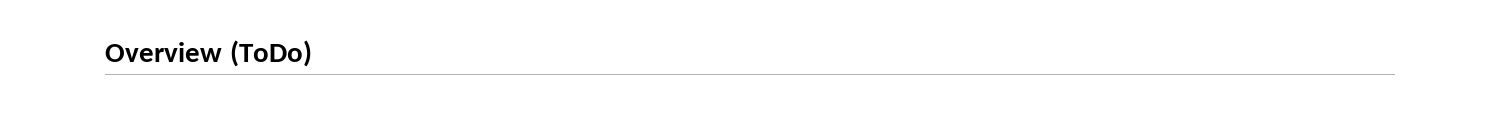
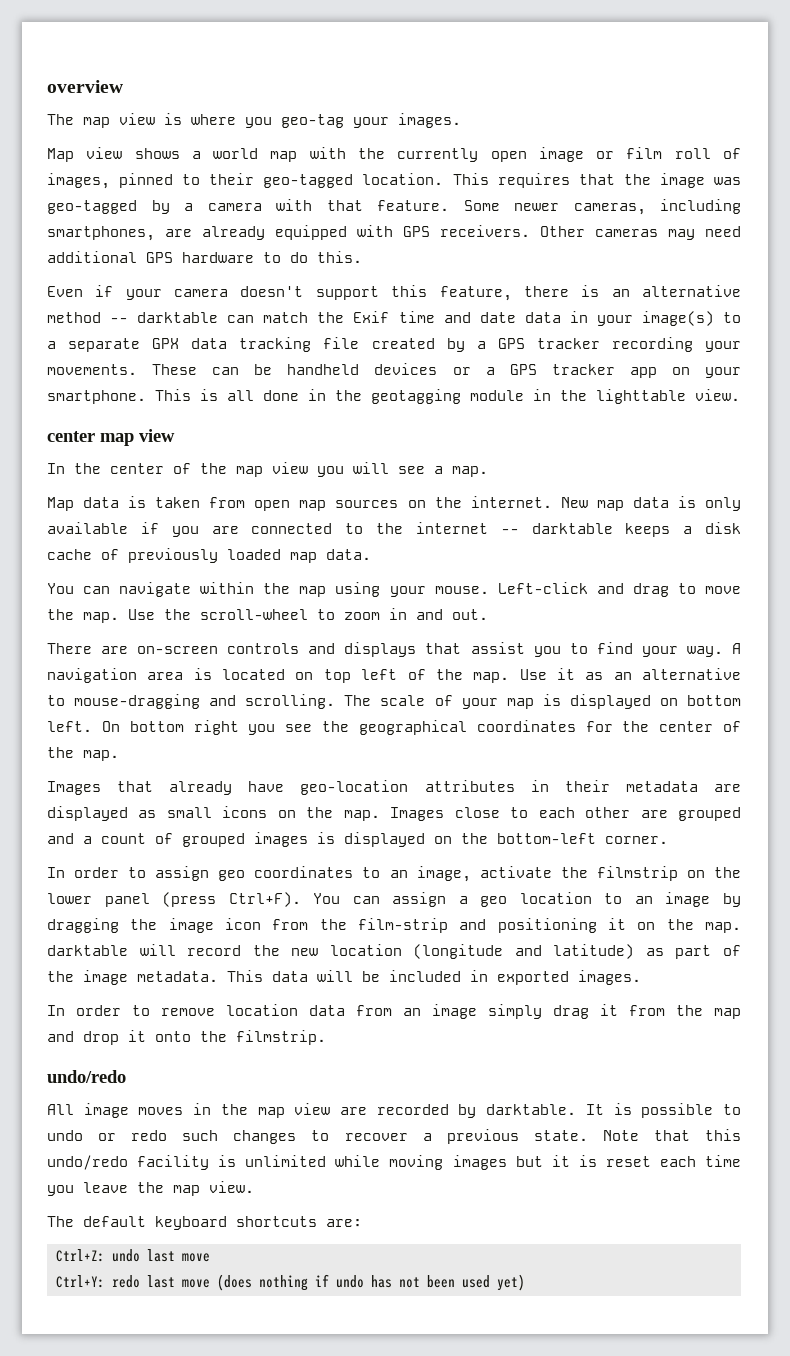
[105,40,312,67] Overview (ToDo) -> [47,80,123,93] [47,113,461,128] [47,147,742,162] [47,173,741,189] [47,199,741,215] [47,225,741,241] [47,251,362,263] [47,285,742,301] [47,311,741,326] [47,337,741,352] [47,363,742,378] [47,389,740,404] [47,429,175,446] [47,462,488,477] [47,496,742,511] [47,522,742,537] [47,548,371,563] [47,582,742,597] [47,608,488,623] [47,642,742,657] [47,668,741,683] [47,694,741,709] [47,720,742,735] [47,747,119,761] [47,780,741,795] [47,806,741,821] [47,832,668,847] [47,866,742,882] [47,892,742,907] [47,918,742,933] [47,944,741,959] [47,970,641,985] [47,1004,741,1019] [47,1030,326,1045] [47,1070,126,1083] [47,1103,741,1118] [47,1129,742,1144] [47,1155,741,1170] [47,1181,254,1196] [47,1216,362,1230] [56,1249,210,1262] [56,1274,525,1291] overview // The map view is where you geo-tag your images. // Map view shows a world map with the currently open image or film roll of images, pinned to their geo-tagged location. This requires that the image was geo-tagged by a camera with that feature. Some newer cameras, including smartphones, are already equipped with GPS receivers. Other cameras may need additional GPS hardware to do this. // Even if your camera doesn't support this feature, there is an alternative method -- darktable can match the Exif time and date data in your image(s) to a separate GPX data tracking file created by a GPS tracker recording your movements. These can be handheld devices or a GPS tracker app on your smartphone. This is all done in the geotagging module in the lighttable view. // center map view // In the center of the map view you will see a map. // Map data is taken from open map sources on the internet. New map data is only available if you are connected to the internet -- darktable keeps a disk cache of previously loaded map data. // You can navigate within the map using your mouse. Left-click and drag to move the map. Use the scroll-wheel to zoom in and out. // There are on-screen controls and displays that assist you to find your way. A navigation area is located on top left of the map. Use it as an alternative to mouse-dragging and scrolling. The scale of your map is displayed on bottom left. On bottom right you see the geographical coordinates for the center of the map. // Images that already have geo-location attributes in their metadata are displayed as small icons on the map. Images close to each other are grouped and a count of grouped images is displayed on the bottom-left corner. // In order to assign geo coordinates to an image, activate the filmstrip on the lower panel (press Ctrl+F). You can assign a geo location to an image by dragging the image icon from the film-strip and positioning it on the map. darktable will record the new location (longitude and latitude) as part of the image metadata. This data will be included in exported images. // In order to remove location data from an image simply drag it from the map and drop it onto the filmstrip. // undo/redo // All image moves in the map view are recorded by darktable. It is possible to undo or redo such changes to recover a previous state. Note that this undo/redo facility is unlimited while moving images but it is reset each time you leave the map view. // The default keyboard shortcuts are: // Ctrl+Z: undo last move // Ctrl+Y: redo last move (does nothing if undo has not been used yet)

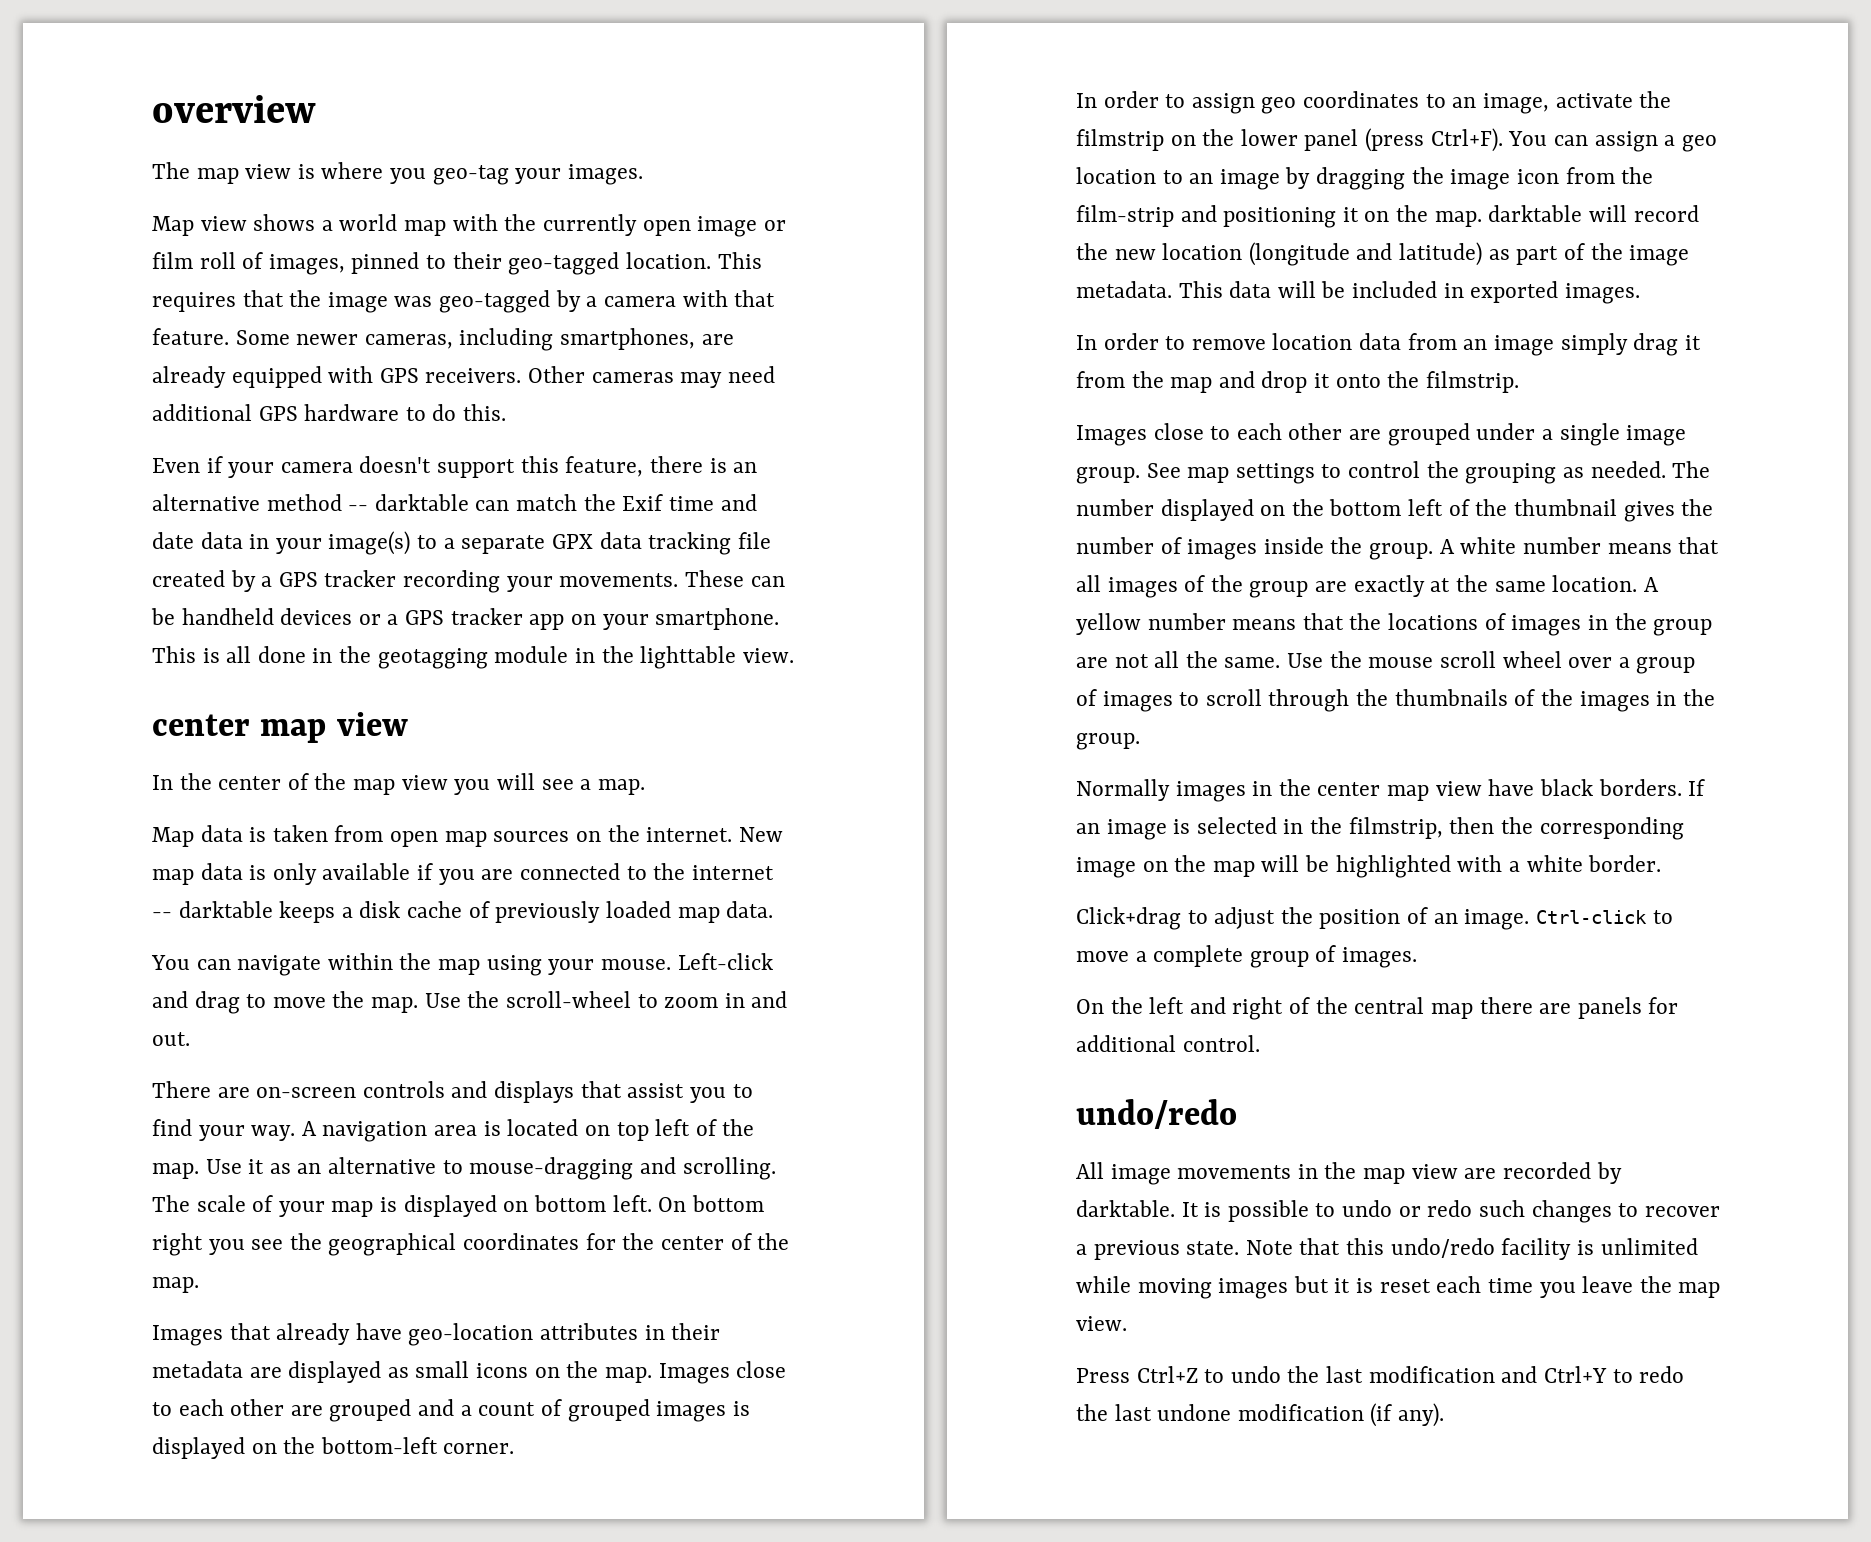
(326, 1037) none -> [1076,423,1687,446] [1076,461,1711,484] [1076,499,1714,522] [1076,537,1720,560] [1076,575,1659,598] [1076,613,1713,636] [1076,651,1696,674] [1076,689,1715,712] [1076,733,1140,750] [1076,779,1706,802] [1076,817,1684,840] [1076,855,1662,878] [1076,907,1673,930] [1076,945,1418,968] [1076,997,1679,1020] [1076,1035,1260,1052] // Images close to each other are grouped under a single image group. See map settings to control the grouping as needed. The number displayed on the bottom left of the thumbnail gives the number of images inside the group. A white number means that all images of the group are exactly at the same location. A yellow number means that the locations of images in the group are not all the same. Use the mouse scroll wheel over a group of images to scroll through the thumbnails of the images in the group. // Normally images in the center map view have black borders. If an image is selected in the filmstrip, then the corresponding image on the map will be highlighted with a white border. // Click+drag to adjust the position of an image. Ctrl-click to move a complete group of images. // On the left and right of the central map there are panels for additional control.
[138,1107,184,1115] moves -> [1177,1165,1292,1179] movements
[47,1216,362,1230] [56,1249,210,1262] [56,1274,525,1291] The default keyboard shortcuts are: // Ctrl+Z: undo last move // Ctrl+Y: redo last move (does nothing if undo has not been used yet) -> [1076,1366,1685,1383] [1076,1403,1445,1427] Press Ctrl+Z to undo the last modification and Ctrl+Y to redo the last undone modification (if any).

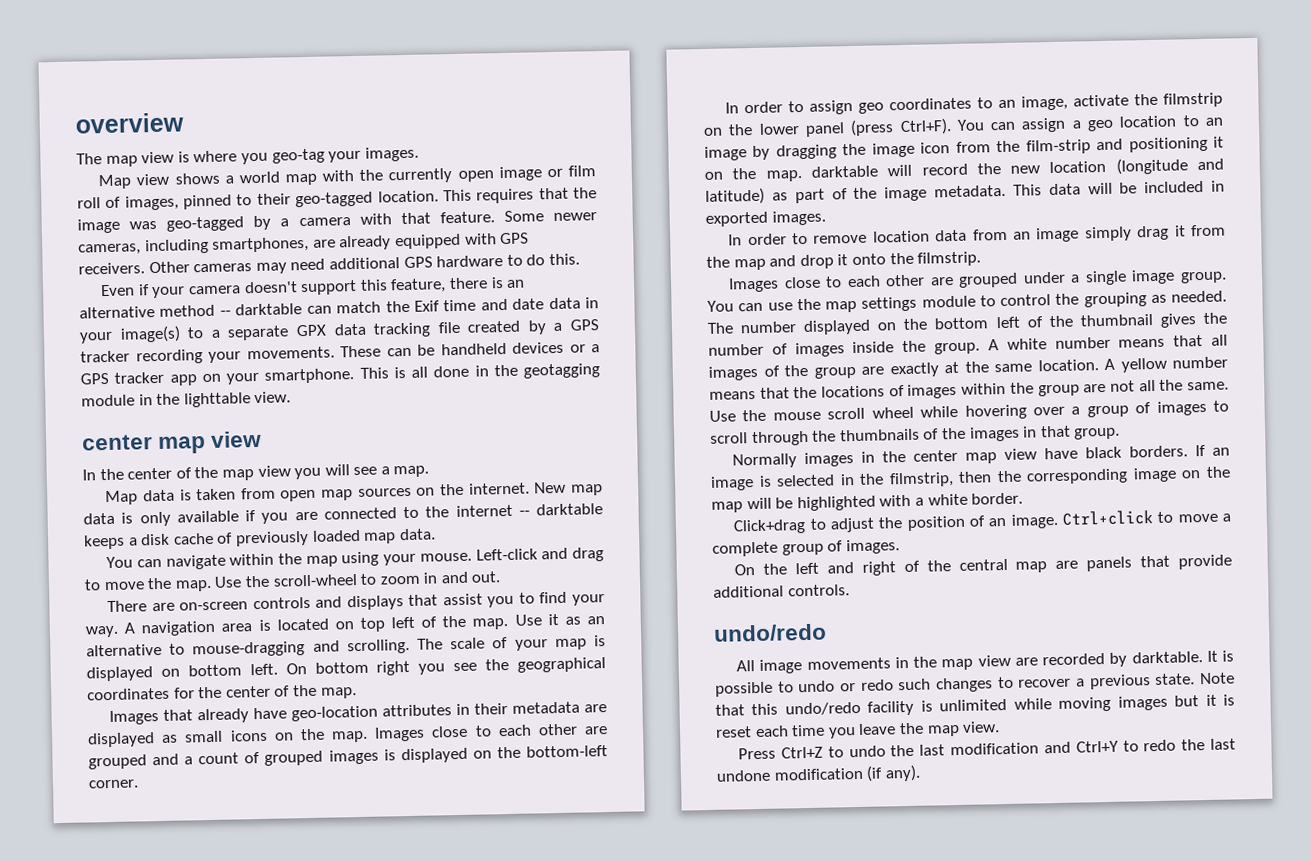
[1146,463,1181,478] See -> [707,298,821,312] You can use the
(1315, 473) none -> [921,295,976,308] module
[1587,615,1608,630] in -> [961,382,1007,395] within
(1562, 659) none -> [920,404,1027,420] while hovering
[1682,689,1715,706] the -> [1039,425,1071,438] that
[1535,910,1647,924] Ctrl-click -> [1061,510,1153,526] Ctrl+click
[1479,997,1533,1014] there -> (1048, 567) none
[1648,997,1679,1014] [1076,1035,1260,1052] for additional control. -> [1140,554,1232,570] [713,584,850,598] that provide additional controls.

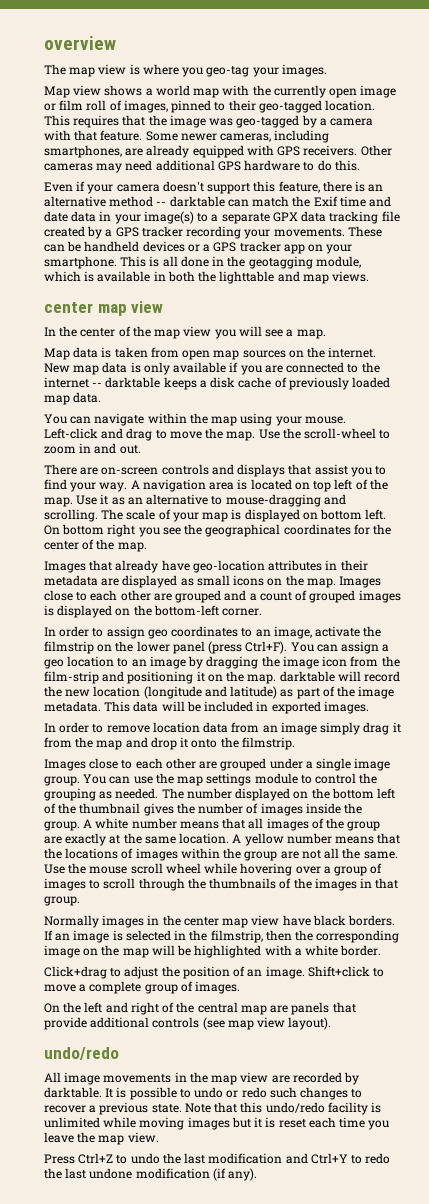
[81,391,292,408] module in the lighttable view. -> [315,256,361,268] [44,271,370,284] module, which is available in both the lighttable and map views.
[1061,510,1153,526] Ctrl+click -> [307,966,370,977] Shift+click
[787,584,850,597] controls. -> [152,1017,332,1030] controls (see map view layout).

